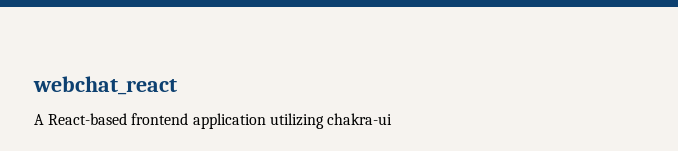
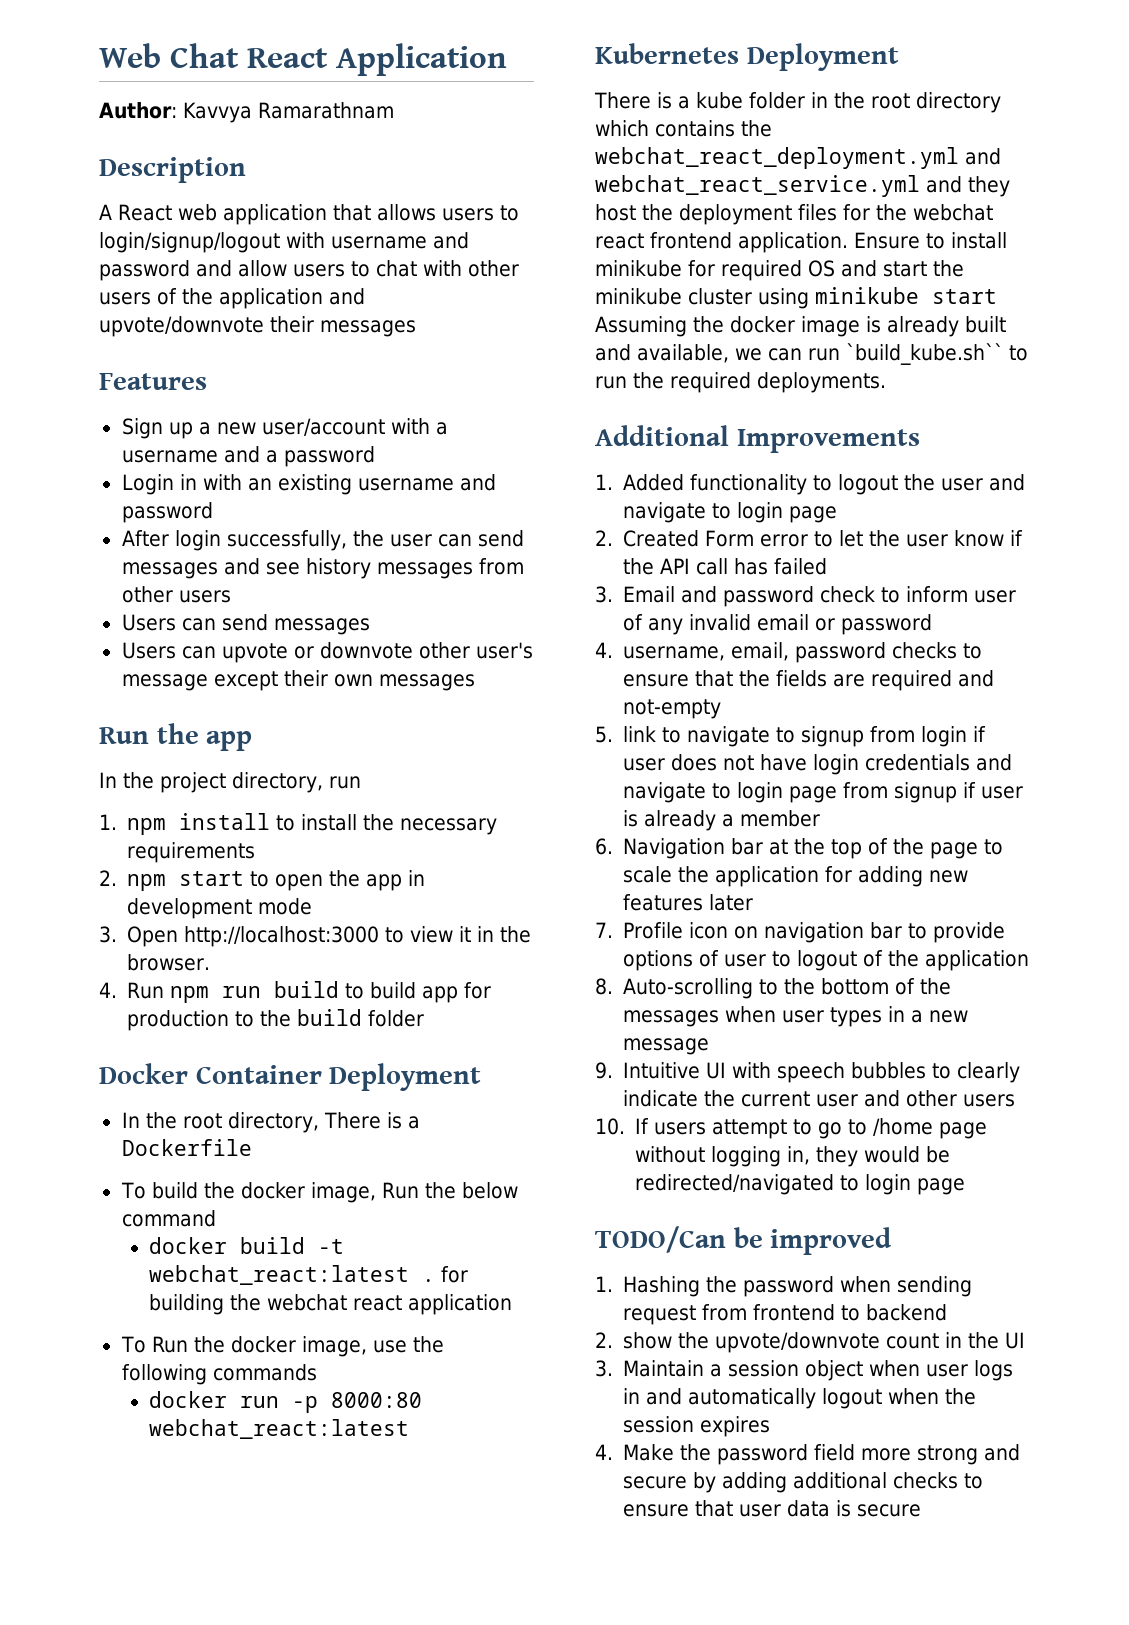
[33,76,177,95] [34,113,392,129] webchat_react // A React-based frontend application utilizing chakra-ui -> [99,43,507,76] [99,102,394,123] [99,157,246,183] [99,204,519,225] [99,232,469,253] [99,260,519,281] [99,288,365,309] [99,316,416,337] [99,373,207,390] [121,418,448,439] [121,446,375,467] [121,474,496,495] [121,502,213,523] [121,530,524,551] [121,558,524,579] [121,586,231,603] [121,614,370,635] [121,642,533,663] [121,670,475,691] [99,723,253,751] [99,772,361,793] [99,813,498,835] [127,842,256,863] [99,870,426,891] [127,898,313,919] [99,926,532,947] [127,954,211,971] [99,981,492,1003] [127,1009,425,1031] [99,1063,482,1091] [121,1112,420,1133] [121,1139,252,1156] [120,1182,519,1203] [121,1210,216,1227] [149,1237,345,1254] [149,1265,469,1285] [149,1294,513,1315] [120,1336,445,1357] [121,1364,317,1385] [149,1391,423,1413] [149,1419,410,1439] [595,43,899,71] [594,92,1001,113] [595,120,772,137] [595,147,1001,169] [595,175,1010,197] [595,204,993,225] [595,232,1007,253] [595,260,964,281] [595,287,997,309] [595,316,1006,337] [595,343,1028,365] [595,372,886,393] [595,425,920,453] [595,474,1026,495] [623,502,838,523] [595,530,1024,547] [623,558,828,575] [595,586,1017,607] [623,614,933,635] [595,642,983,663] [623,670,995,691] [623,699,722,719] [595,726,987,747] [623,754,1013,775] [623,782,1024,803] [623,810,821,831] [595,838,1004,859] [623,866,969,887] [623,894,754,911] [595,922,1006,943] [623,950,1030,971] [595,978,952,999] [623,1006,969,1027] [623,1038,710,1055] [595,1062,1021,1083] [623,1090,1016,1107] [595,1118,988,1139] [635,1146,951,1167] [635,1174,966,1195] [595,1226,893,1255] [595,1276,973,1297] [623,1304,948,1325] [595,1332,1026,1353] [595,1360,1014,1381] [623,1388,977,1409] [623,1416,771,1437] [595,1444,1021,1465] [623,1472,984,1493] [623,1500,922,1517] Web Chat React Application // Author: Kavvya Ramarathnam // Description // A React web application that allows users to login/signup/logout with username and password and allow users to chat with other users of the application and upvote/downvote their messages // Features // Sign up a new user/account with a username and a password // Login in with an existing username and password // After login successfully, the user can send messages and see history messages from other users // Users can send messages // Users can upvote or downvote other user's message except their own messages // Run the app // In the project directory, run // 1. npm install to install the necessary requirements // 2. npm start to open the app in development mode // 3. Open http://localhost:3000 to view it in the browser. // 4. Run npm run build to build app for production to the build folder // Docker Container Deployment // In the root directory, There is a Dockerfile // To build the docker image, Run the below command // docker build -t webchat_react:latest . for building the webchat react application // To Run the docker image, use the following commands // docker run -p 8000:80 webchat_react:latest // Kubernetes Deployment // There is a kube folder in the root directory which contains the webchat_react_deployment.yml and webchat_react_service.yml and they host the deployment files for the webchat react frontend application. Ensure to install minikube for required OS and start the minikube cluster using minikube start Assuming the docker image is already built and available, we can run `build_kube.sh`` to run the required deployments. // Additional Improvements // 1. Added functionality to logout the user and navigate to login page // 2. Created Form error to let the user know if the API call has failed // 3. Email and password check to inform user of any invalid email or password // 4. username, email, password checks to ensure that the fields are required and not-empty // 5. link to navigate to signup from login if user does not have login credentials and navigate to login page from signup if user is already a member // 6. Navigation bar at the top of the page to scale the application for adding new features later // 7. Profile icon on navigation bar to provide options of user to logout of the application // 8. Auto-scrolling to the bottom of the messages when user types in a new message // 9. Intuitive UI with speech bubbles to clearly indicate the current user and other users // 10. If users attempt to go to /home page without logging in, they would be redirected/navigated to login page // TODO/Can be improved // 1. Hashing the password when sending request from frontend to backend // 2. show the upvote/downvote count in the UI // 3. Maintain a session object when user logs in and automatically logout when the session expires // 4. Make the password field more strong and secure by adding additional checks to ensure that user data is secure

